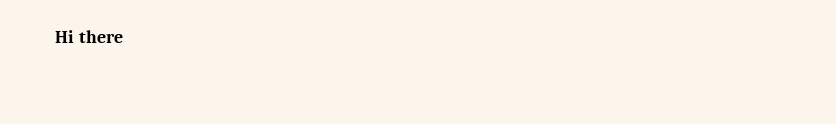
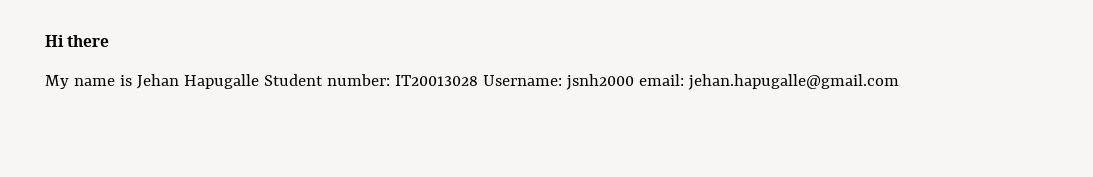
(123, 36) none -> [45,74,899,90] // My name is Jehan Hapugalle Student number: IT20013028 Username: jsnh2000 email: jehan.hapugalle@gmail.com

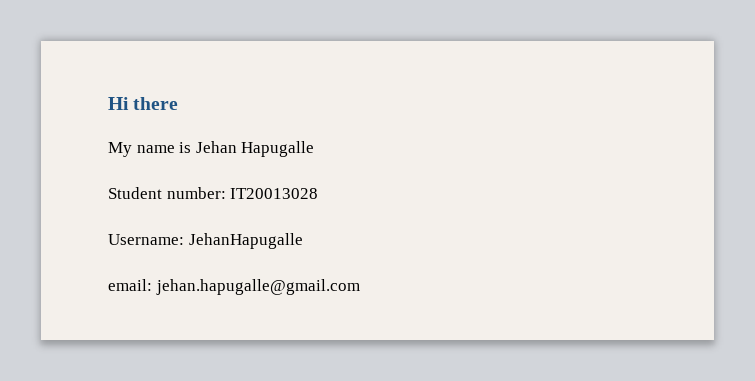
(259, 81) none -> (315, 149) //
[482,74,634,90] Username: jsnh2000 -> [108,233,303,249] // Username: JehanHapugalle //

